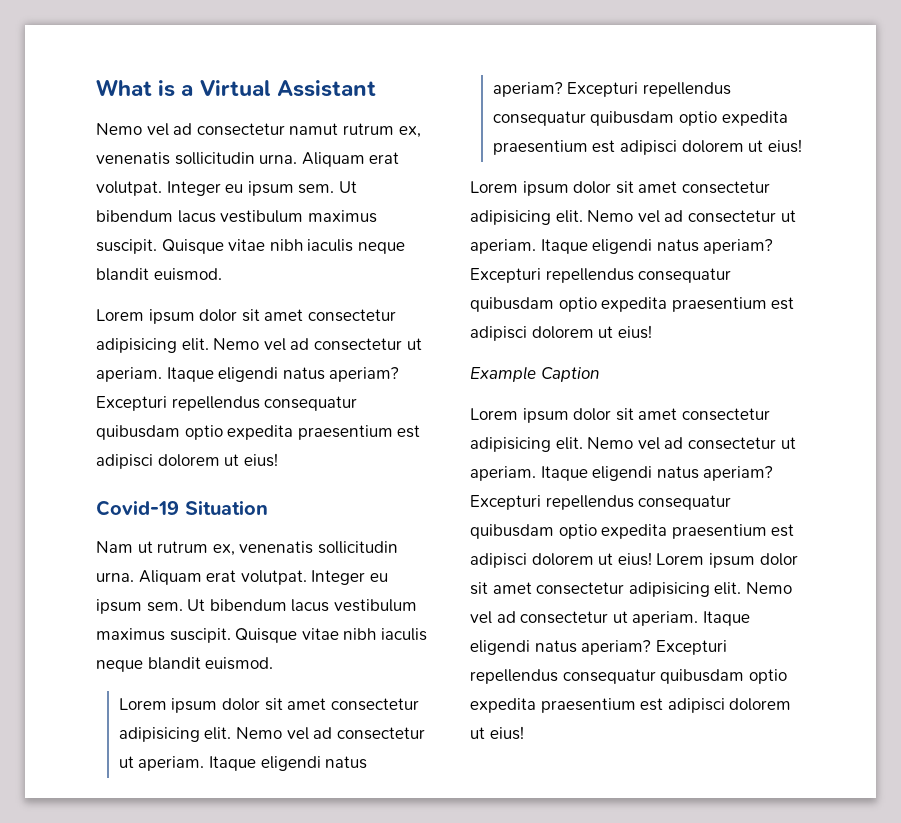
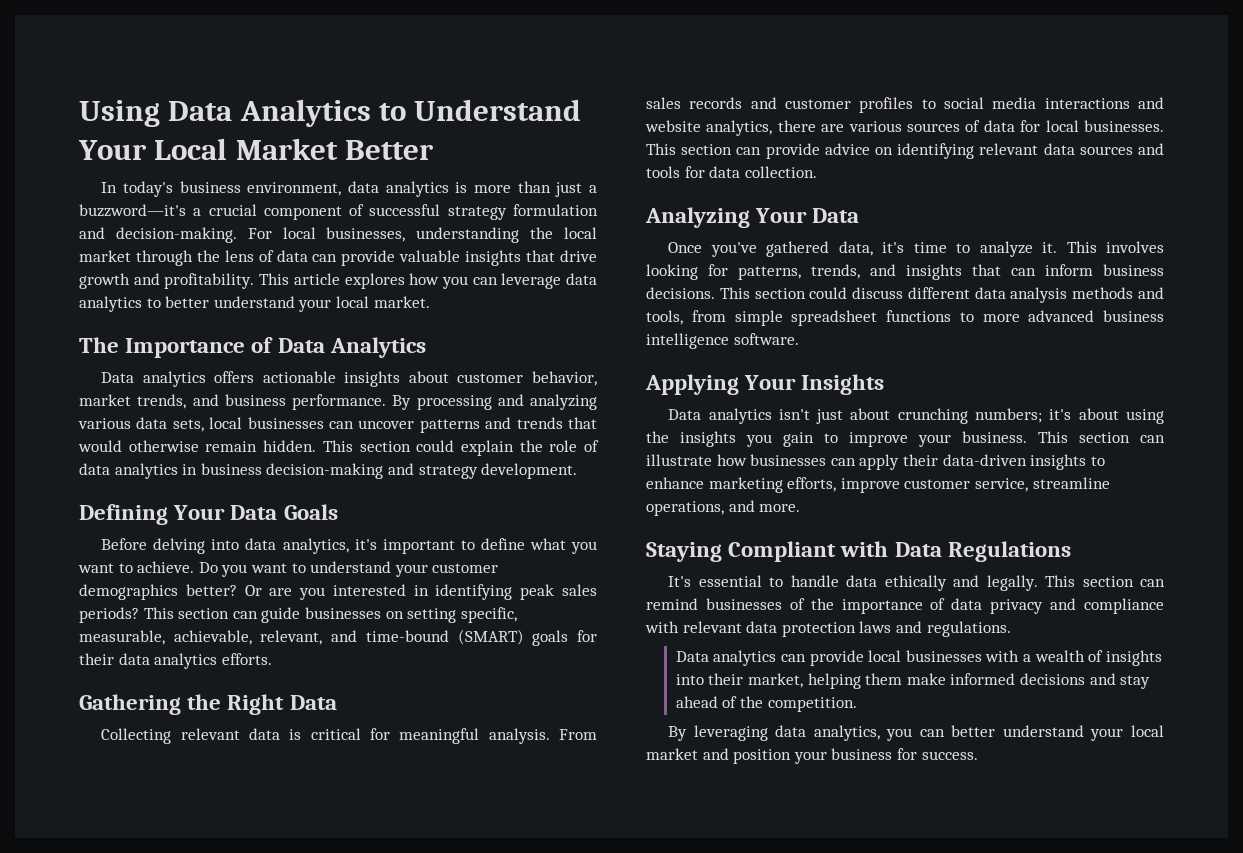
[96,79,376,97] [96,123,421,138] [96,152,400,167] [96,181,357,196] [96,210,377,223] [96,239,405,254] [96,268,222,281] [96,309,396,324] [96,338,422,353] [96,367,400,382] [96,396,358,411] [96,425,421,440] [96,453,278,469] [96,500,268,516] [96,541,398,556] [96,570,388,585] [96,599,417,614] [96,628,427,643] [96,657,274,672] [118,698,419,713] [118,727,425,742] [118,756,368,771] [492,82,731,97] [492,111,788,126] [492,139,802,155] [470,181,770,196] [470,210,796,225] [470,239,774,254] [470,268,732,283] [470,297,795,312] [470,325,652,341] [470,366,600,382] [470,408,770,423] [470,437,796,452] [470,466,774,481] [470,495,732,510] [470,524,795,539] [470,552,798,568] [470,582,792,597] [470,611,750,626] [470,640,727,655] [470,669,787,684] [470,698,792,713] [470,726,524,740] What is a Virtual Assistant // Nemo vel ad consectetur namut rutrum ex, venenatis sollicitudin urna. Aliquam erat volutpat. Integer eu ipsum sem. Ut bibendum lacus vestibulum maximus suscipit. Quisque vitae nibh iaculis neque blandit euismod. // Lorem ipsum dolor sit amet consectetur adipisicing elit. Nemo vel ad consectetur ut aperiam. Itaque eligendi natus aperiam? Excepturi repellendus consequatur quibusdam optio expedita praesentium est adipisci dolorem ut eius! // Covid-19 Situation // Nam ut rutrum ex, venenatis sollicitudin urna. Aliquam erat volutpat. Integer eu ipsum sem. Ut bibendum lacus vestibulum maximus suscipit. Quisque vitae nibh iaculis neque blandit euismod. // Lorem ipsum dolor sit amet consectetur adipisicing elit. Nemo vel ad consectetur ut aperiam. Itaque eligendi natus aperiam? Excepturi repellendus consequatur quibusdam optio expedita praesentium est adipisci dolorem ut eius! // Lorem ipsum dolor sit amet consectetur adipisicing elit. Nemo vel ad consectetur ut aperiam. Itaque eligendi natus aperiam? Excepturi repellendus consequatur quibusdam optio expedita praesentium est adipisci dolorem ut eius! // Example Caption // Lorem ipsum dolor sit amet consectetur adipisicing elit. Nemo vel ad consectetur ut aperiam. Itaque eligendi natus aperiam? Excepturi repellendus consequatur quibusdam optio expedita praesentium est adipisci dolorem ut eius! Lorem ipsum dolor sit amet consectetur adipisicing elit. Nemo vel ad consectetur ut aperiam. Itaque eligendi natus aperiam? Excepturi repellendus consequatur quibusdam optio expedita praesentium est adipisci dolorem ut eius! -> [79,99,582,127] [78,138,435,160] [101,181,597,197] [79,204,598,220] [79,227,597,243] [79,250,598,266] [79,273,597,289] [79,296,430,312] [79,337,426,358] [101,371,597,387] [79,394,597,410] [78,417,597,433] [78,440,599,456] [79,463,578,479] [79,504,338,525] [101,538,598,554] [78,561,499,577] [79,584,597,600] [79,607,517,623] [79,629,597,646] [79,653,272,669] [79,694,337,715] [101,728,597,744] [646,97,1164,113] [645,120,1164,136] [646,143,1164,159] [646,166,817,178] [645,207,860,228] [668,241,1164,257] [646,264,1164,280] [646,287,1164,303] [646,310,1164,326] [646,333,799,349] [645,374,885,395] [668,408,1164,424] [646,431,1165,447] [646,454,1105,470] [646,477,1110,493] [646,500,801,516] [646,541,1071,562] [668,575,1165,591] [646,598,1164,614] [645,621,1011,637] [675,650,1162,666] [675,673,1151,689] [675,696,857,712] [668,725,1164,741] [646,748,978,764] Using Data Analytics to Understand Your Local Market Better // In today's business environment, data analytics is more than just a buzzword—it's a crucial component of successful strategy formulation and decision-making. For local businesses, understanding the local market through the lens of data can provide valuable insights that drive growth and profitability. This article explores how you can leverage data analytics to better understand your local market. // The Importance of Data Analytics // Data analytics offers actionable insights about customer behavior, market trends, and business performance. By processing and analyzing various data sets, local businesses can uncover patterns and trends that would otherwise remain hidden. This section could explain the role of data analytics in business decision-making and strategy development. // Defining Your Data Goals // Before delving into data analytics, it's important to define what you want to achieve. Do you want to understand your customer demographics better? Or are you interested in identifying peak sales periods? This section can guide businesses on setting specific, measurable, achievable, relevant, and time-bound (SMART) goals for their data analytics efforts. // Gathering the Right Data // Collecting relevant data is critical for meaningful analysis. From sales records and customer profiles to social media interactions and website analytics, there are various sources of data for local businesses. This section can provide advice on identifying relevant data sources and tools for data collection. // Analyzing Your Data // Once you've gathered data, it's time to analyze it. This involves looking for patterns, trends, and insights that can inform business decisions. This section could discuss different data analysis methods and tools, from simple spreadsheet functions to more advanced business intelligence software. // Applying Your Insights // Data analytics isn't just about crunching numbers; it's about using the insights you gain to improve your business. This section can illustrate how businesses can apply their data-driven insights to enhance marketing efforts, improve customer service, streamline operations, and more. // Staying Compliant with Data Regulations // It's essential to handle data ethically and legally. This section can remind businesses of the importance of data privacy and compliance with relevant data protection laws and regulations. // Data analytics can provide local businesses with a wealth of insights into their market, helping them make informed decisions and stay ahead of the competition. // By leveraging data analytics, you can better understand your local market and position your business for success.

